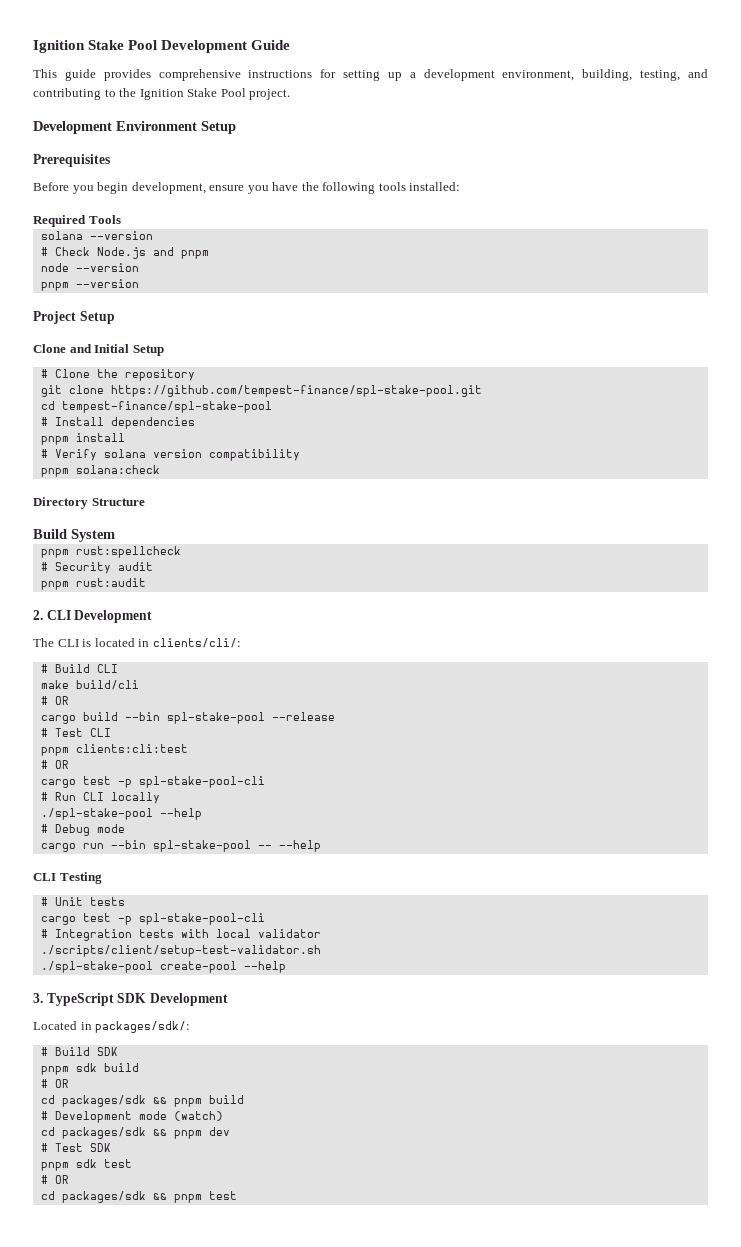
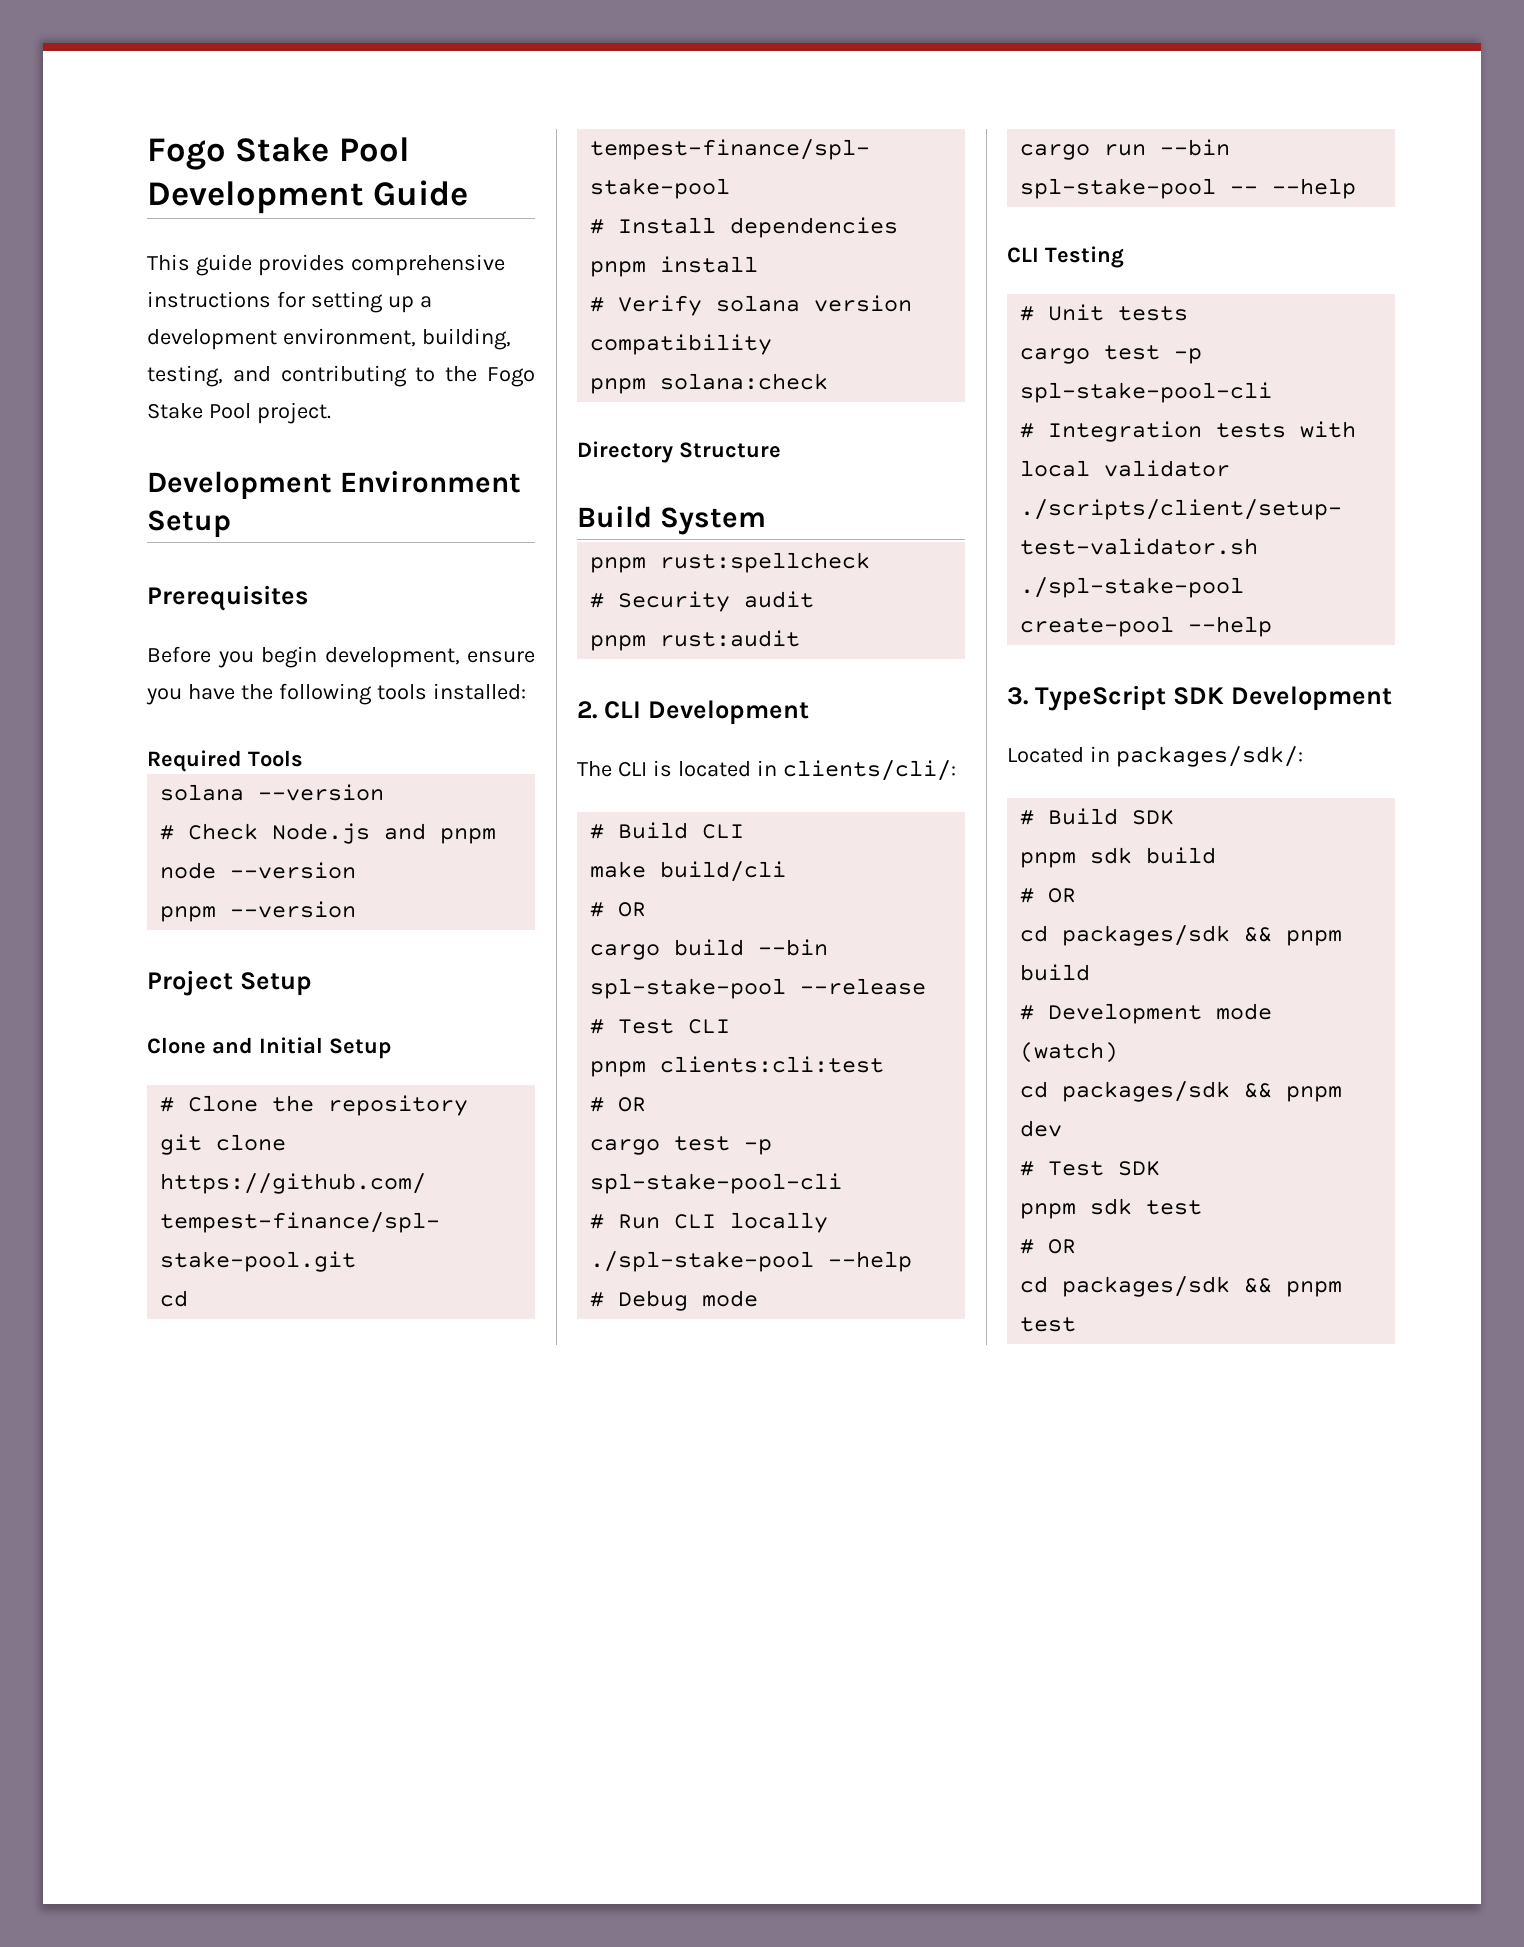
[33,40,85,53] Ignition -> [147,138,226,170] Fogo
[139,89,184,100] Ignition -> [487,367,535,387] Fogo

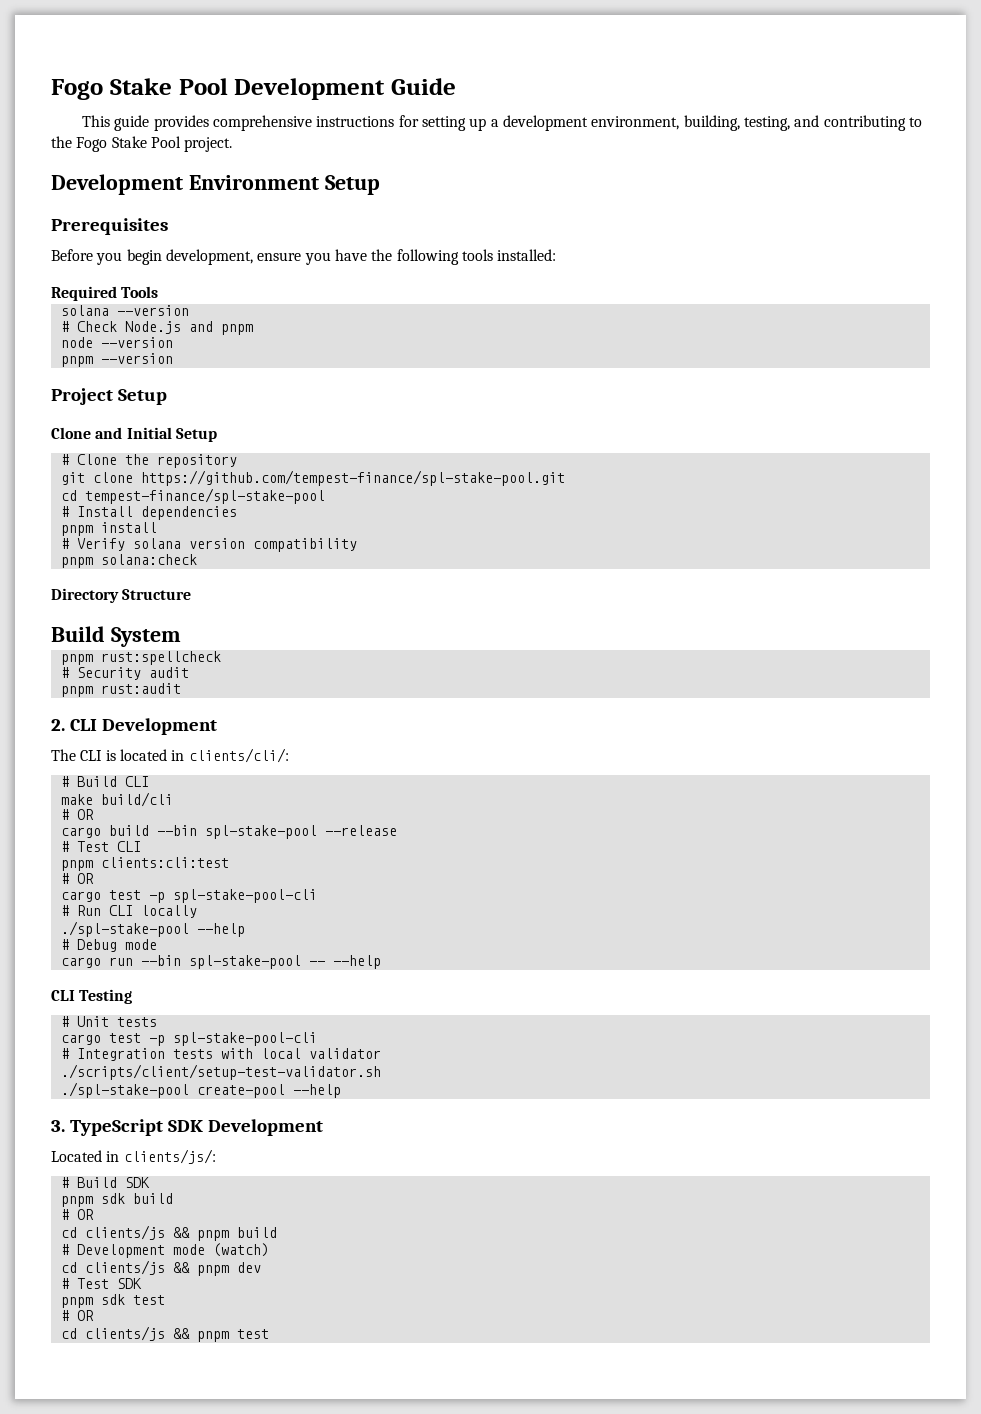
[1115,746,1303,767] packages/sdk/: -> [123,1149,216,1164] clients/js/:
[1062,925,1231,946] packages/sdk -> [84,1225,165,1240] clients/js
[1062,1081,1231,1102] packages/sdk -> [84,1260,165,1275] clients/js
[1062,1276,1231,1297] packages/sdk -> [84,1326,165,1341] clients/js

